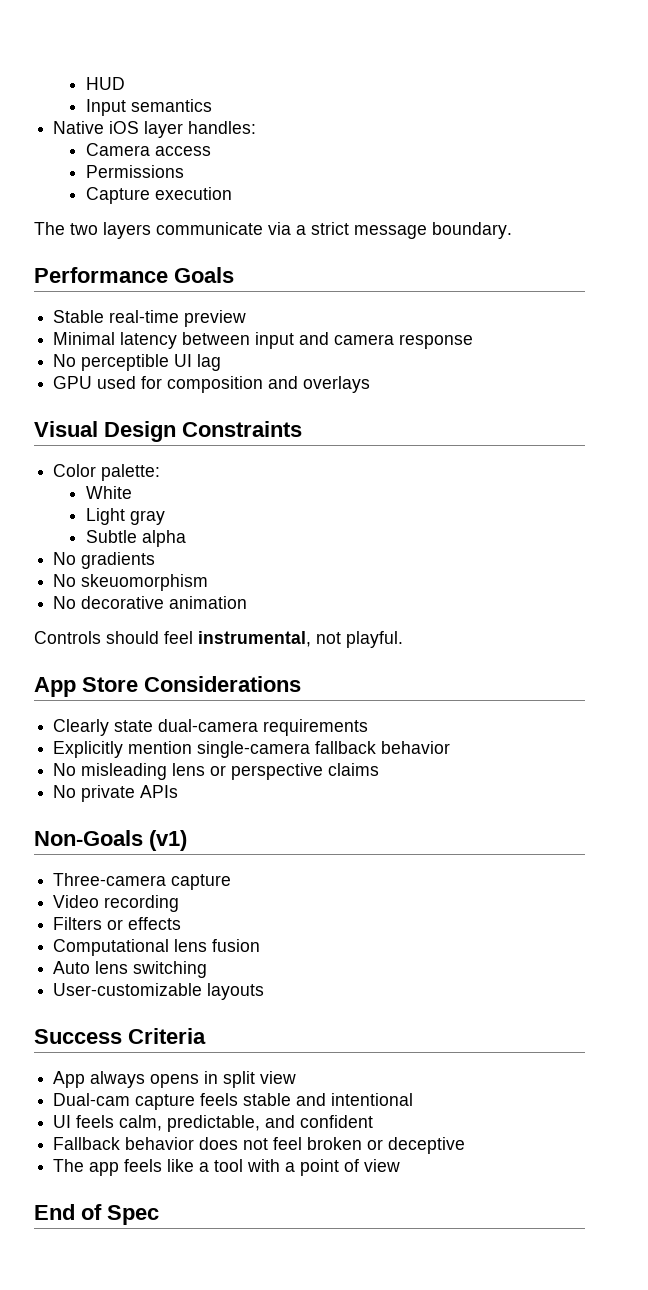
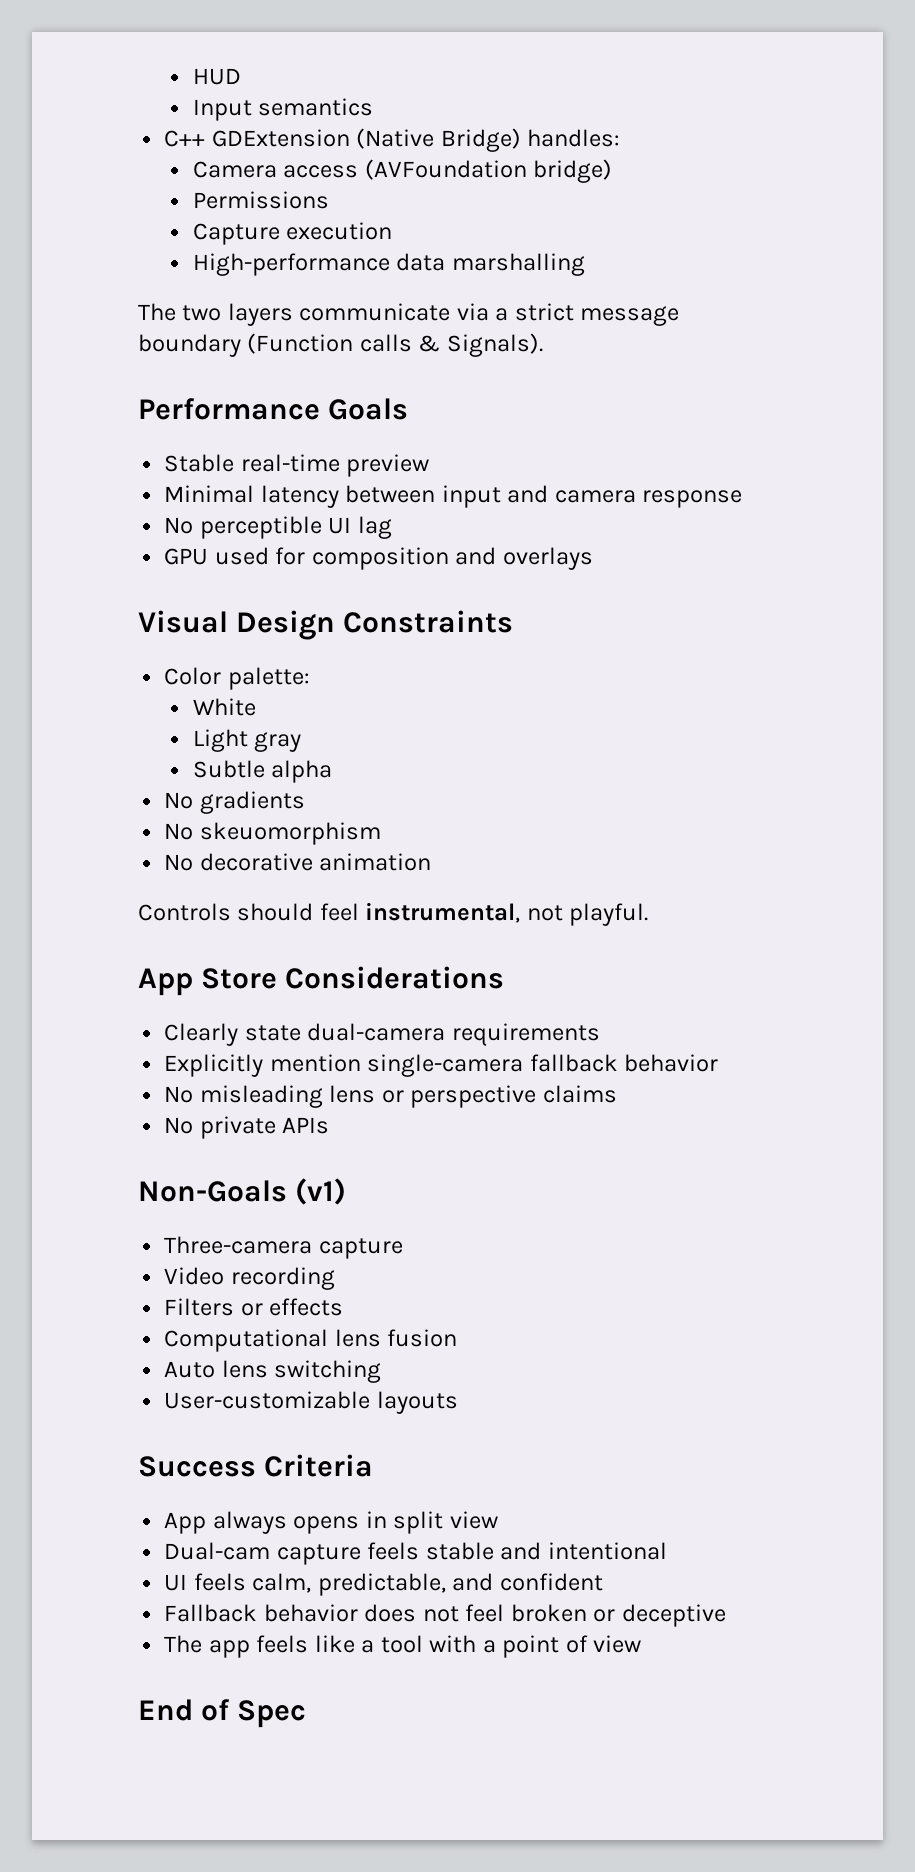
[53,121,184,138] Native iOS layer -> [164,128,521,152] C++ GDExtension (Native Bridge)
(211, 151) none -> [364,159,613,183] (AVFoundation bridge)
(232, 193) none -> [192,253,585,276] // High-performance data marshalling
[432,222,512,239] boundary. -> [138,333,543,357] boundary (Function calls & Signals).

